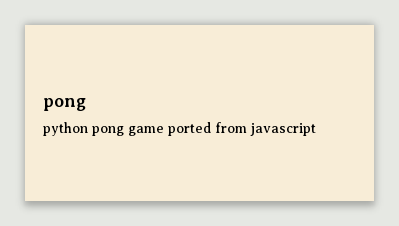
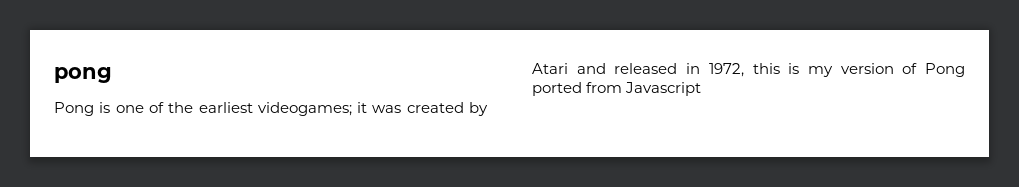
[43,122,164,136] python pong game -> [54,102,489,116] [532,63,965,77] Pong is one of the earliest videogames; it was created by Atari and released in 1972, this is my version of Pong
[250,123,316,136] javascript -> [625,82,702,96] Javascript

